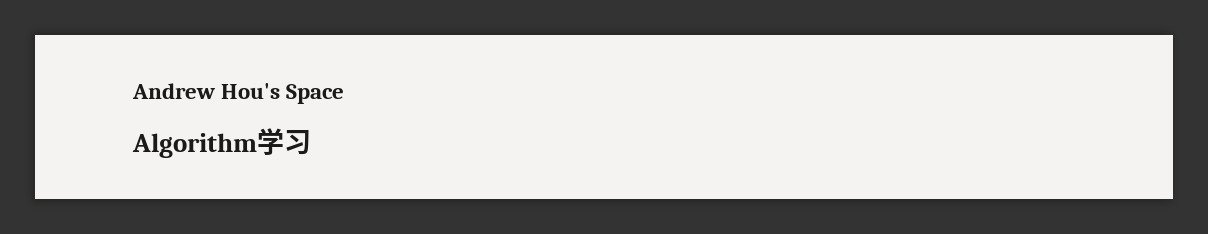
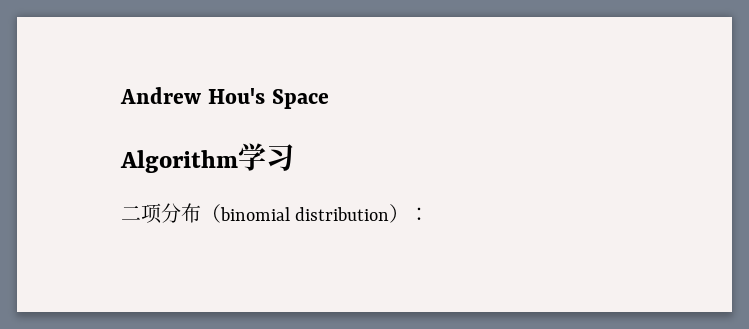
(311, 142) none -> [121,203,430,224] // 二项分布（binomial distribution）：

